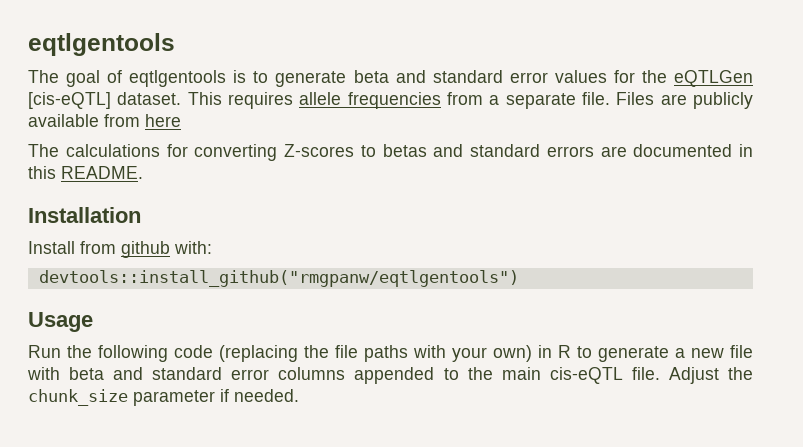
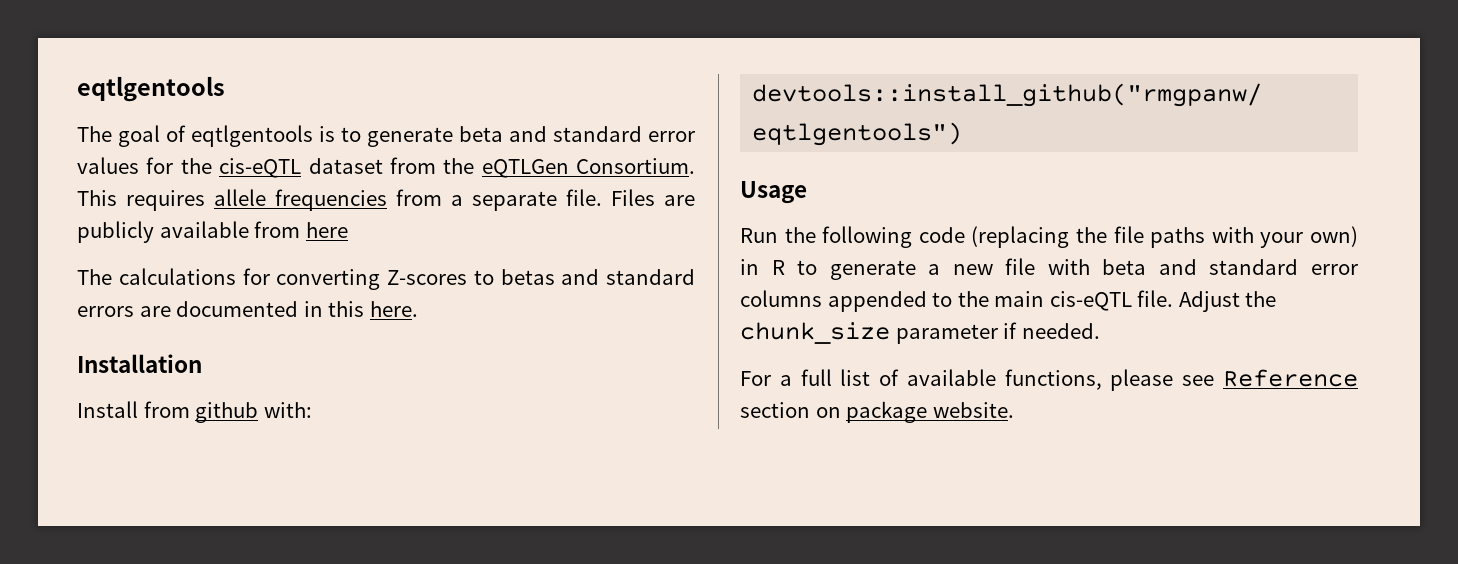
[673,70,753,87] [28,92,182,109] eQTLGen [cis-eQTL] dataset. -> [219,157,695,178] cis-eQTL dataset from the eQTLGen Consortium.
[61,166,143,179] README. -> [369,301,418,317] here.
(299, 395) none -> [740,369,1358,391] [740,401,1014,423] // For a full list of available functions, please see Reference section on package website.

